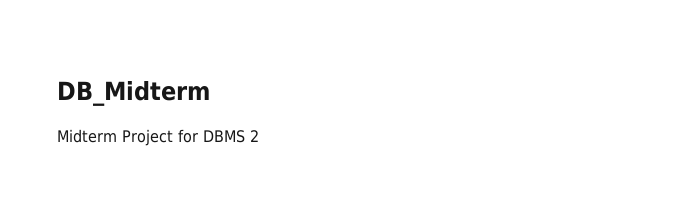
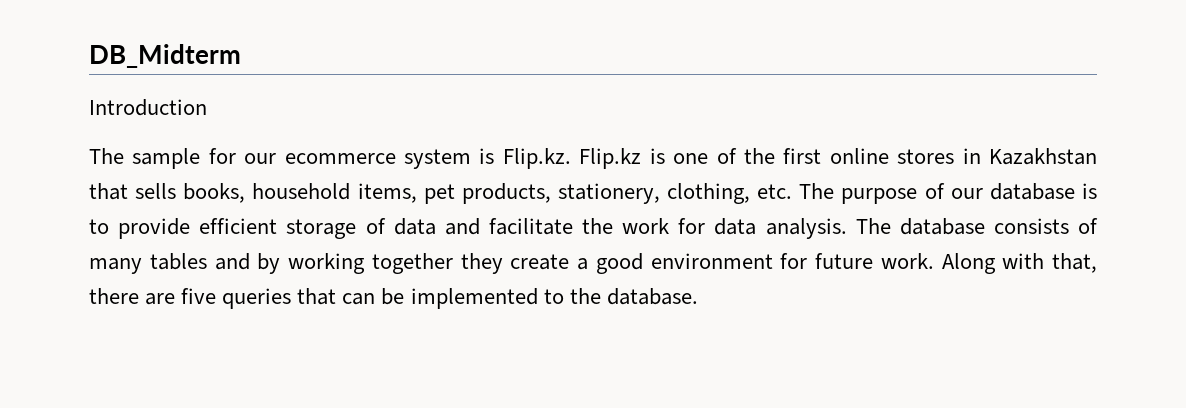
[57,129,259,146] Midterm Project for DBMS 2 -> [89,99,207,116] [89,148,1097,169] [89,183,1097,204] [89,218,1098,239] [89,253,1097,274] [89,288,698,309] Introduction // The sample for our ecommerce system is Flip.kz. Flip.kz is one of the first online stores in Kazakhstan that sells books, household items, pet products, stationery, clothing, etc. The purpose of our database is to provide efficient storage of data and facilitate the work for data analysis. The database consists of many tables and by working together they create a good environment for future work. Along with that, there are five queries that can be implemented to the database.

